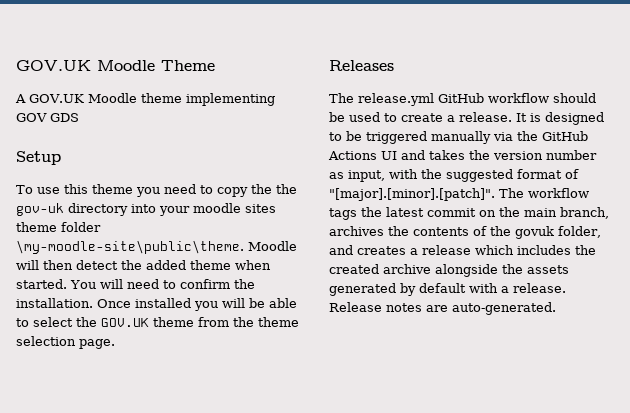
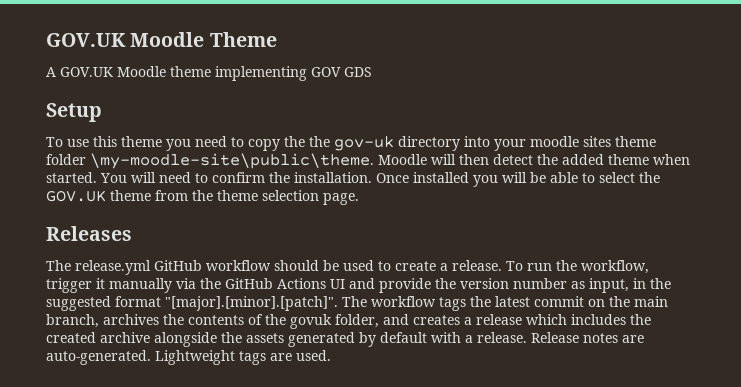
[516,112,604,125] [329,131,427,144] It is designed to be triggered -> [506,260,649,274] [46,278,105,293] To run the workflow, trigger it
[429,150,465,160] takes -> [379,278,431,293] provide
[389,169,418,179] with -> [633,278,646,289] in
[565,169,579,179] of -> (161, 301) none
(556, 308) none -> [155,350,331,365] Lightweight tags are used.

